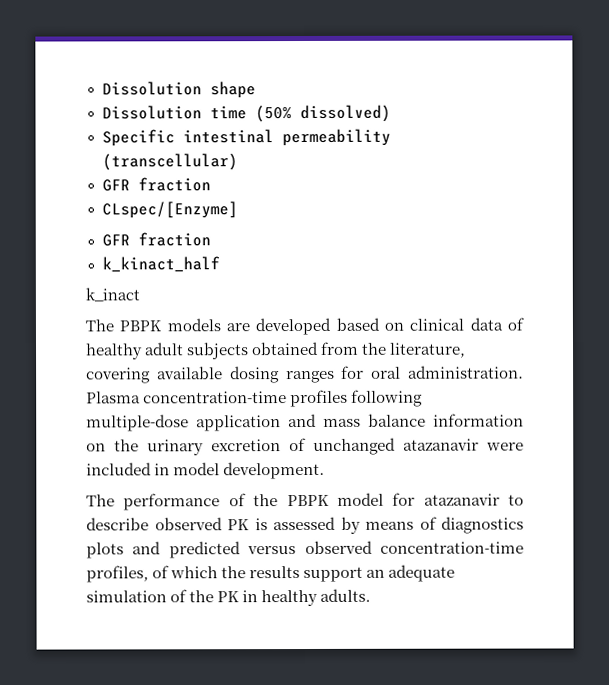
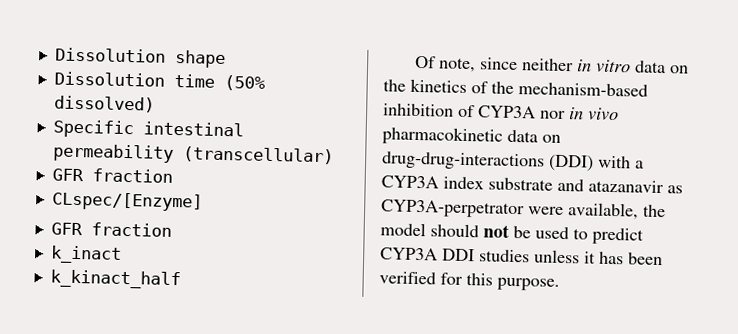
(211, 239) none -> [49,245,122,264] // k_inact
[85,287,140,302] [85,317,524,336] [86,341,467,360] [86,365,524,384] [86,389,424,408] [86,413,524,432] [86,437,524,456] [86,461,326,480] [86,492,524,511] [86,516,524,534] [86,540,524,559] [86,564,456,583] [86,588,372,607] k_inact // The PBPK models are developed based on clinical data of healthy adult subjects obtained from the literature, covering available dosing ranges for oral administration. Plasma concentration-time profiles following multiple-dose application and mass balance information on the urinary excretion of unchanged atazanavir were included in model development. // The performance of the PBPK model for atazanavir to describe observed PK is assessed by means of diagnostics plots and predicted versus observed concentration-time profiles, of which the results support an adequate simulation of the PK in healthy adults. -> [414,55,689,74] [383,78,648,97] [383,103,619,121] [382,126,561,146] [381,151,644,172] [381,175,683,194] [381,199,666,220] [380,222,644,245] [380,247,663,266] [379,271,560,291] Of note, since neither in vitro data on the kinetics of the mechanism-based inhibition of CYP3A nor in vivo pharmacokinetic data on drug-drug-interactions (DDI) with a CYP3A index substrate and atazanavir as CYP3A-perpetrator were available, the model should not be used to predict CYP3A DDI studies unless it has been verified for this purpose.

